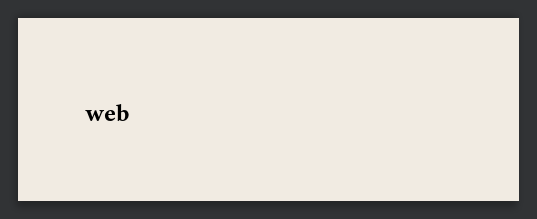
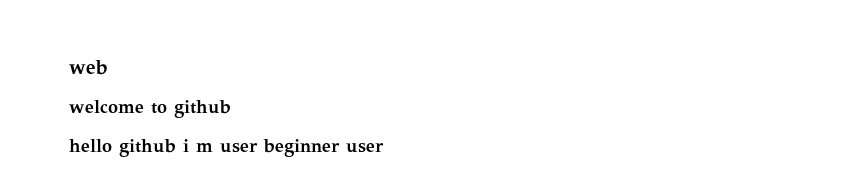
(130, 113) none -> [69,100,231,118] [69,139,384,157] // welcome to github // hello github i m user beginner user

